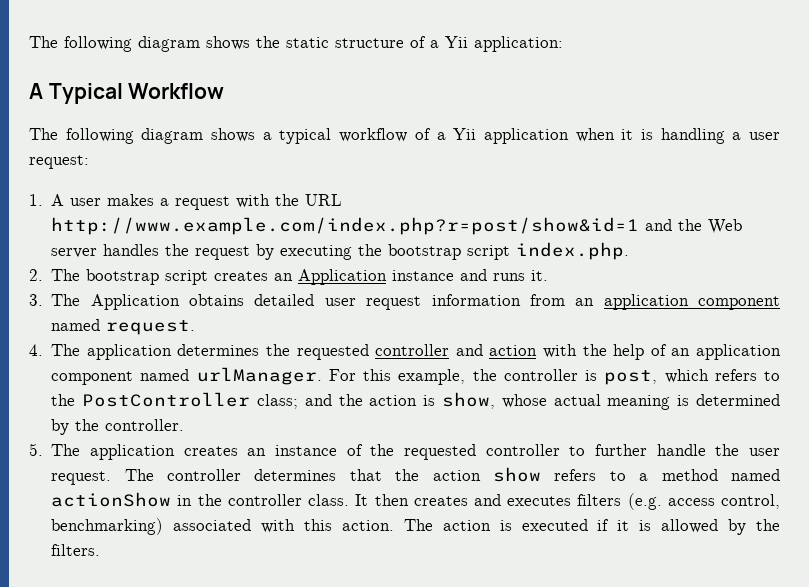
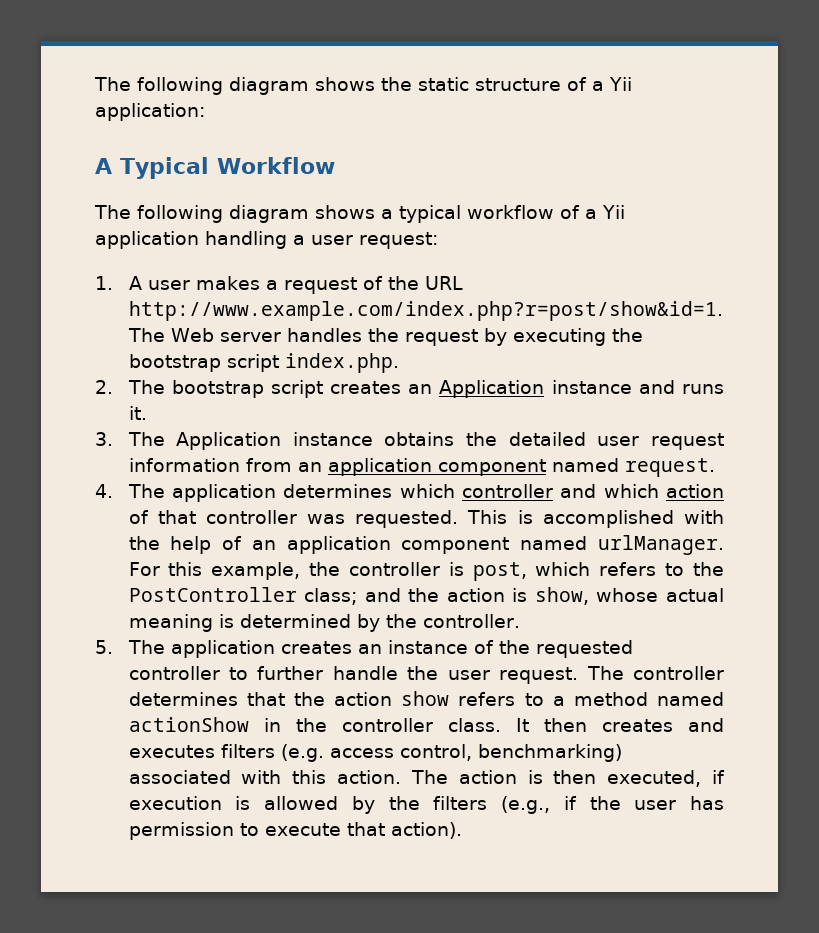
[575,128,653,142] when it is -> (199, 240) none
[236,194,271,208] with -> [362,276,383,290] of
[51,217,703,235] http://www.example.com/index.php?r=post/show&id=1 and the -> [128,301,723,321] [127,328,165,342] http://www.example.com/index.php?r=post/show&id=1. The
[189,294,244,306] obtains -> [292,432,498,446] instance obtains the
[266,344,538,360] the requested controller and action -> [399,484,725,498] [128,510,674,528] which controller and which action of that controller was requested. This is accomplished
[521,519,781,535] [51,544,101,556] executed if it is allowed by the filters. -> [553,770,725,787] [128,796,724,814] [128,822,462,840] then executed, if execution is allowed by the filters (e.g., if the user has permission to execute that action).

